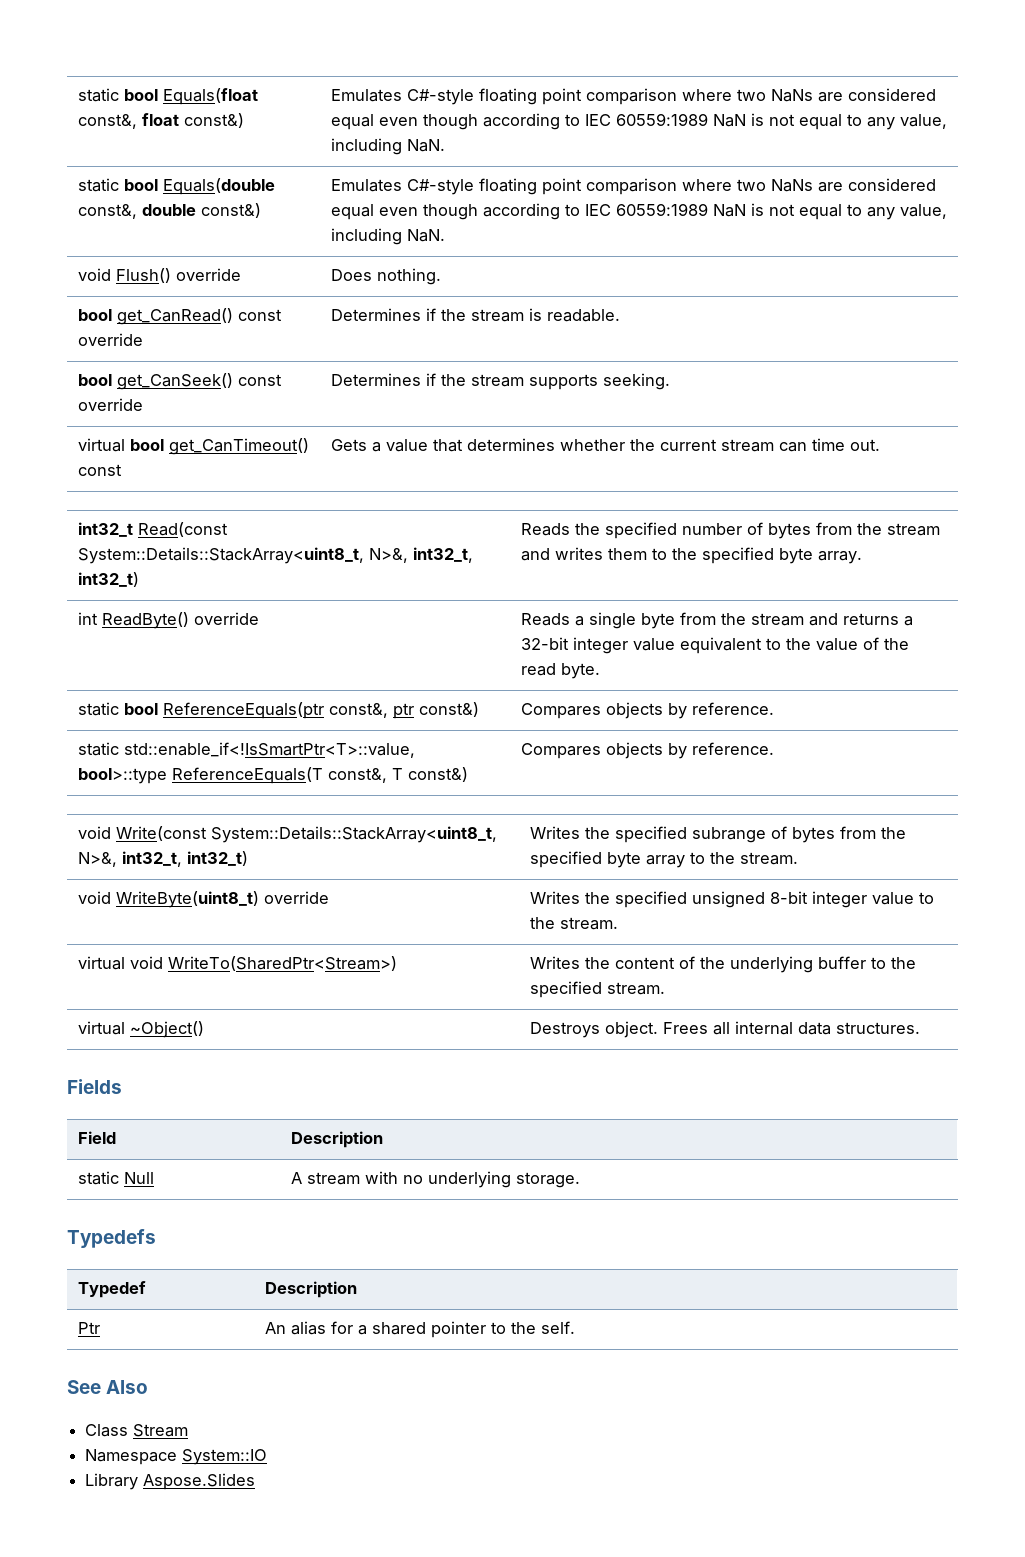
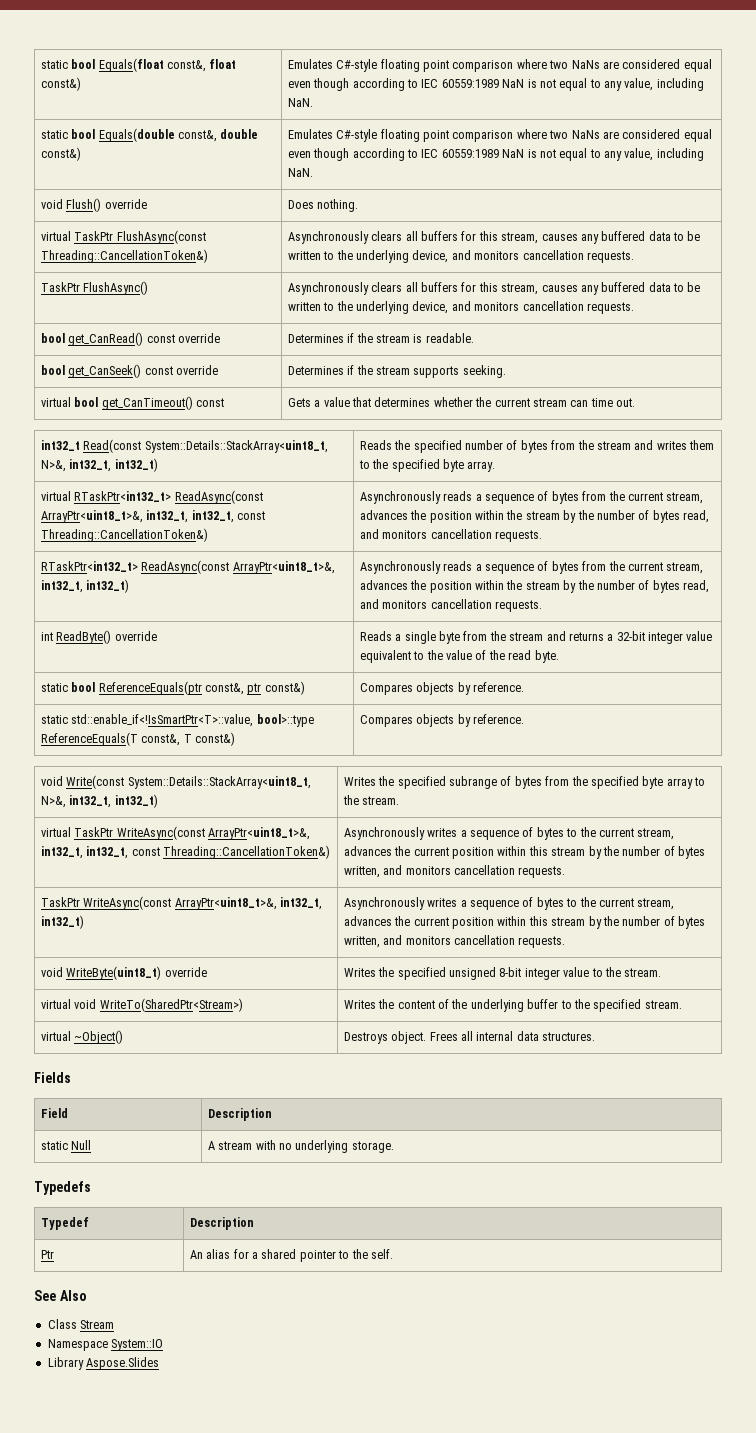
(441, 276) none -> [40,230,206,244] [40,249,208,263] [287,231,701,244] [287,250,634,263] [40,281,149,295] [287,282,701,295] [287,301,634,314] // virtual TaskPtr FlushAsync(const Threading::CancellationToken&) | Asynchronously clears all buffers for this stream, causes any buffered data to be written to the underlying device, and monitors cancellation requests. // TaskPtr FlushAsync() | Asynchronously clears all buffers for this stream, causes any buffered data to be written to the underlying device, and monitors cancellation requests.
(862, 557) none -> [40,490,263,504] [40,510,266,523] [40,528,208,542] [359,491,704,504] [359,510,710,523] [359,529,543,542] [40,560,335,574] [40,579,130,593] [359,561,704,574] [359,580,710,593] [359,599,543,612] // virtual RTaskPtr<int32_t> ReadAsync(const ArrayPtr<uint8_t>&, int32_t, int32_t, const Threading::CancellationToken&) | Asynchronously reads a sequence of bytes from the current stream, advances the position within the stream by the number of bytes read, and monitors cancellation requests. // RTaskPtr<int32_t> ReadAsync(const ArrayPtr<uint8_t>&, int32_t, int32_t) | Asynchronously reads a sequence of bytes from the current stream, advances the position within the stream by the number of bytes read, and monitors cancellation requests.
(798, 858) none -> [40,826,311,840] [40,845,331,859] [343,827,675,840] [343,846,706,859] [343,865,566,878] [40,896,323,910] [40,915,84,929] [343,897,675,910] [343,916,706,929] [343,935,566,948] // virtual TaskPtr WriteAsync(const ArrayPtr<uint8_t>&, int32_t, int32_t, const Threading::CancellationToken&) | Asynchronously writes a sequence of bytes to the current stream, advances the current position within this stream by the number of bytes written, and monitors cancellation requests. // TaskPtr WriteAsync(const ArrayPtr<uint8_t>&, int32_t, int32_t) | Asynchronously writes a sequence of bytes to the current stream, advances the current position within this stream by the number of bytes written, and monitors cancellation requests.

